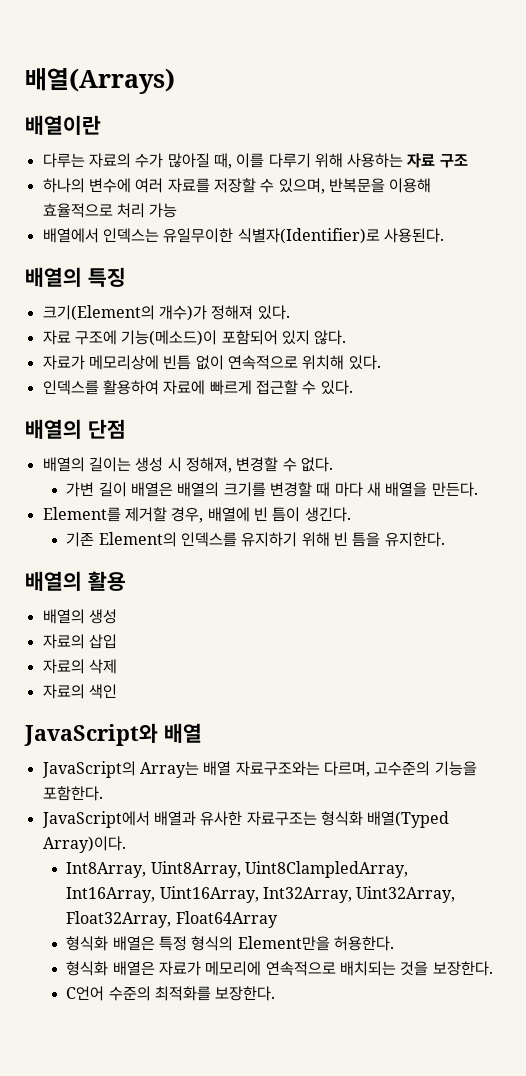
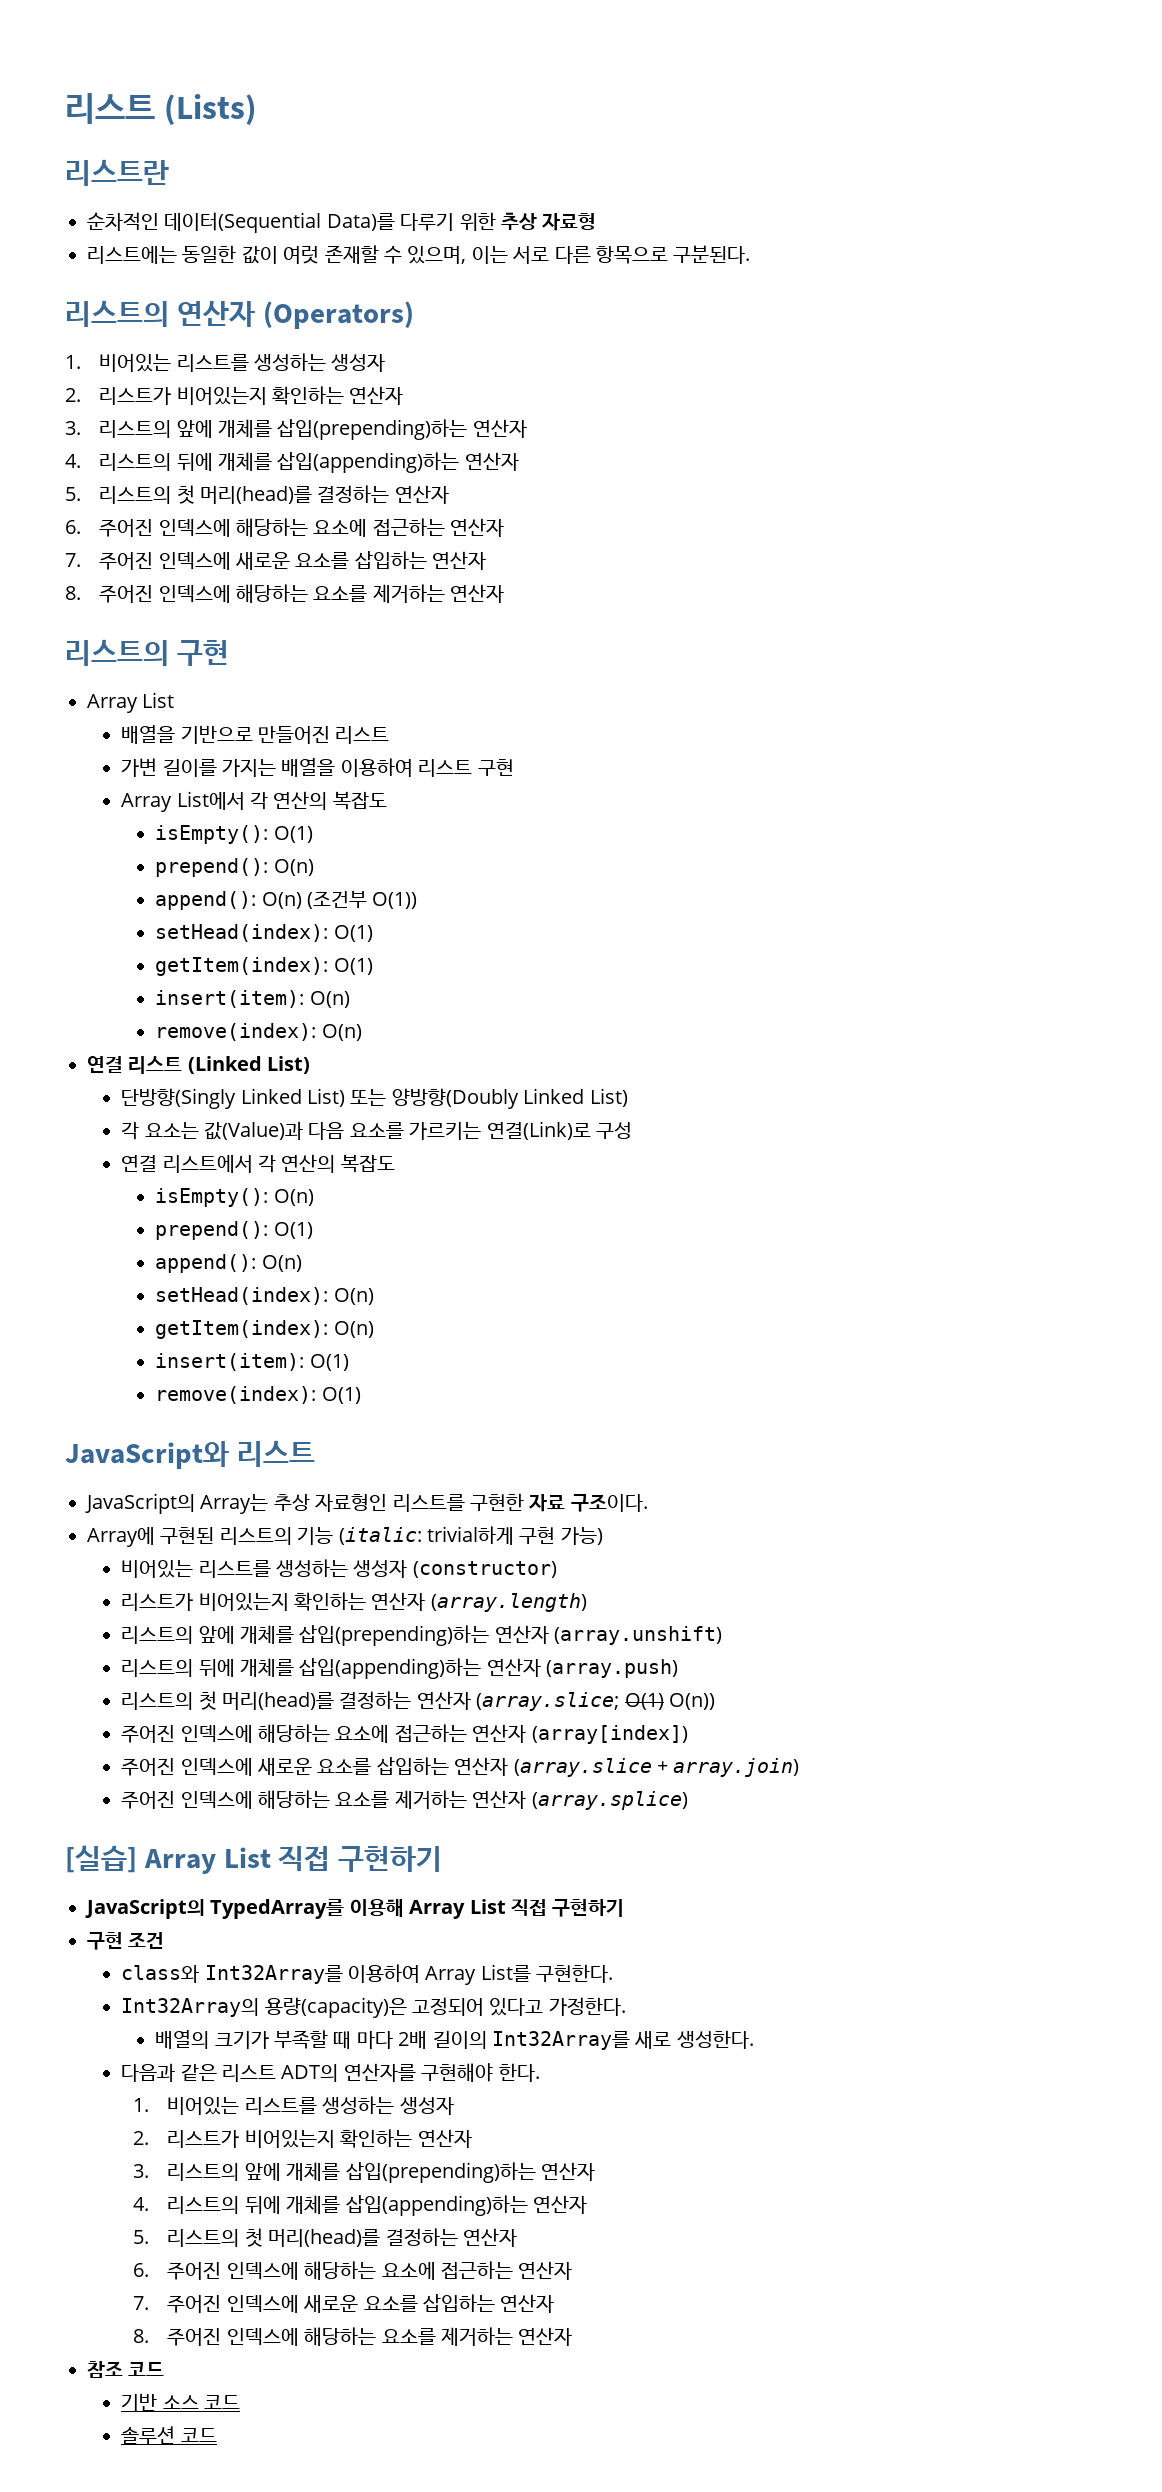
[25,68,175,94] [25,115,101,135] [42,153,468,169] [42,178,432,194] [42,203,178,218] [42,228,444,244] [25,267,126,287] [42,305,290,321] [42,330,347,346] [42,355,381,370] [42,380,353,395] [25,419,126,439] [42,457,333,473] [66,482,478,497] [42,507,351,523] [66,532,445,547] [25,571,126,591] [42,609,117,624] [42,634,117,649] [42,659,117,674] [42,684,117,699] 배열(Arrays) // 배열이란 // 다루는 자료의 수가 많아질 때, 이를 다루기 위해 사용하는 자료 구조 // 하나의 변수에 여러 자료를 저장할 수 있으며, 반복문을 이용해 효율적으로 처리 가능 // 배열에서 인덱스는 유일무이한 식별자(Identifier)로 사용된다. // 배열의 특징 // 크기(Element의 개수)가 정해져 있다. // 자료 구조에 기능(메소드)이 포함되어 있지 않다. // 자료가 메모리상에 빈틈 없이 연속적으로 위치해 있다. // 인덱스를 활용하여 자료에 빠르게 접근할 수 있다. // 배열의 단점 // 배열의 길이는 생성 시 정해져, 변경할 수 없다. // 가변 길이 배열은 배열의 크기를 변경할 때 마다 새 배열을 만든다. // Element를 제거할 경우, 배열에 빈 틈이 생긴다. // 기존 Element의 인덱스를 유지하기 위해 빈 틈을 유지한다. // 배열의 활용 // 배열의 생성 // 자료의 삽입 // 자료의 삭제 // 자료의 색인 -> [65,93,258,125] [65,159,169,186] [87,212,597,233] [87,245,751,264] [65,300,414,329] [65,353,386,372] [65,386,404,405] [65,419,527,440] [65,452,519,473] [65,485,449,504] [65,518,505,537] [65,551,487,570] [65,584,505,603] [65,639,229,667] [87,692,175,713] [121,725,390,744] [121,758,514,777] [121,791,387,812] [155,825,313,844] [155,858,314,877] [155,891,418,910] [155,924,373,942] [155,957,373,976] [155,990,350,1008] [155,1023,362,1041] [87,1056,311,1074] [121,1088,628,1109] [121,1121,632,1140] [121,1154,395,1173] [155,1188,314,1207] [155,1221,313,1240] [155,1254,302,1273] [155,1287,374,1305] [155,1320,374,1339] [155,1353,349,1371] [155,1386,361,1404] 리스트 (Lists) // 리스트란 // 순차적인 데이터(Sequential Data)를 다루기 위한 추상 자료형 // 리스트에는 동일한 값이 여럿 존재할 수 있으며, 이는 서로 다른 항목으로 구분된다. // 리스트의 연산자 (Operators) // 1. 비어있는 리스트를 생성하는 생성자 // 2. 리스트가 비어있는지 확인하는 연산자 // 3. 리스트의 앞에 개체를 삽입(prepending)하는 연산자 // 4. 리스트의 뒤에 개체를 삽입(appending)하는 연산자 // 5. 리스트의 첫 머리(head)를 결정하는 연산자 // 6. 주어진 인덱스에 해당하는 요소에 접근하는 연산자 // 7. 주어진 인덱스에 새로운 요소를 삽입하는 연산자 // 8. 주어진 인덱스에 해당하는 요소를 제거하는 연산자 // 리스트의 구현 // Array List // 배열을 기반으로 만들어진 리스트 // 가변 길이를 가지는 배열을 이용하여 리스트 구현 // Array List에서 각 연산의 복잡도 // isEmpty(): O(1) // prepend(): O(n) // append(): O(n) (조건부 O(1)) // setHead(index): O(1) // getItem(index): O(1) // insert(item): O(n) // remove(index): O(n) // 연결 리스트 (Linked List) // 단방향(Singly Linked List) 또는 양방향(Doubly Linked List) // 각 요소는 값(Value)과 다음 요소를 가르키는 연결(Link)로 구성 // 연결 리스트에서 각 연산의 복잡도 // isEmpty(): O(n) // prepend(): O(1) // append(): O(n) // setHead(index): O(n) // getItem(index): O(n) // insert(item): O(1) // remove(index): O(1)
[164,723,202,743] 배열 -> [236,1440,315,1467] 리스트
[203,761,477,777] [42,786,103,801] [41,811,450,828] [42,836,126,853] [66,861,408,878] [66,886,456,903] [66,911,278,928] [66,936,394,951] [66,961,493,976] [66,986,276,1001] 배열 자료구조와는 다르며, 고수준의 기능을 포함한다. // JavaScript에서 배열과 유사한 자료구조는 형식화 배열(Typed Array)이다. // Int8Array, Uint8Array, Uint8ClampledArray, Int16Array, Uint16Array, Int32Array, Uint32Array, Float32Array, Float64Array // 형식화 배열은 특정 형식의 Element만을 허용한다. // 형식화 배열은 자료가 메모리에 연속적으로 배치되는 것을 보장한다. // C언어 수준의 최적화를 보장한다. -> [273,1493,648,1512] [87,1526,603,1547] [121,1559,557,1578] [121,1592,587,1612] [121,1625,723,1646] [121,1658,679,1679] [121,1691,715,1711] [121,1724,688,1744] [121,1757,800,1777] [121,1790,688,1810] [65,1845,443,1874] [85,1899,625,1919] [87,1932,165,1950] [121,1964,614,1985] [121,1997,626,2018] [155,2030,754,2050] [121,2063,540,2082] [133,2096,454,2115] [133,2129,472,2148] [133,2162,596,2183] [133,2195,588,2216] [133,2228,518,2247] [133,2261,573,2280] [133,2294,555,2313] [133,2327,573,2346] [87,2361,165,2378] [121,2393,240,2412] [121,2426,217,2445] 추상 자료형인 리스트를 구현한 자료 구조이다. // Array에 구현된 리스트의 기능 (italic: trivial하게 구현 가능) // 비어있는 리스트를 생성하는 생성자 (constructor) // 리스트가 비어있는지 확인하는 연산자 (array.length) // 리스트의 앞에 개체를 삽입(prepending)하는 연산자 (array.unshift) // 리스트의 뒤에 개체를 삽입(appending)하는 연산자 (array.push) // 리스트의 첫 머리(head)를 결정하는 연산자 (array.slice; O(1) O(n)) // 주어진 인덱스에 해당하는 요소에 접근하는 연산자 (array[index]) // 주어진 인덱스에 새로운 요소를 삽입하는 연산자 (array.slice + array.join) // 주어진 인덱스에 해당하는 요소를 제거하는 연산자 (array.splice) // [실습] Array List 직접 구현하기 // JavaScript의 TypedArray를 이용해 Array List 직접 구현하기 // 구현 조건 // class와 Int32Array를 이용하여 Array List를 구현한다. // Int32Array의 용량(capacity)은 고정되어 있다고 가정한다. // 배열의 크기가 부족할 때 마다 2배 길이의 Int32Array를 새로 생성한다. // 다음과 같은 리스트 ADT의 연산자를 구현해야 한다. // 1. 비어있는 리스트를 생성하는 생성자 // 2. 리스트가 비어있는지 확인하는 연산자 // 3. 리스트의 앞에 개체를 삽입(prepending)하는 연산자 // 4. 리스트의 뒤에 개체를 삽입(appending)하는 연산자 // 5. 리스트의 첫 머리(head)를 결정하는 연산자 // 6. 주어진 인덱스에 해당하는 요소에 접근하는 연산자 // 7. 주어진 인덱스에 새로운 요소를 삽입하는 연산자 // 8. 주어진 인덱스에 해당하는 요소를 제거하는 연산자 // 참조 코드 // 기반 소스 코드 // 솔루션 코드

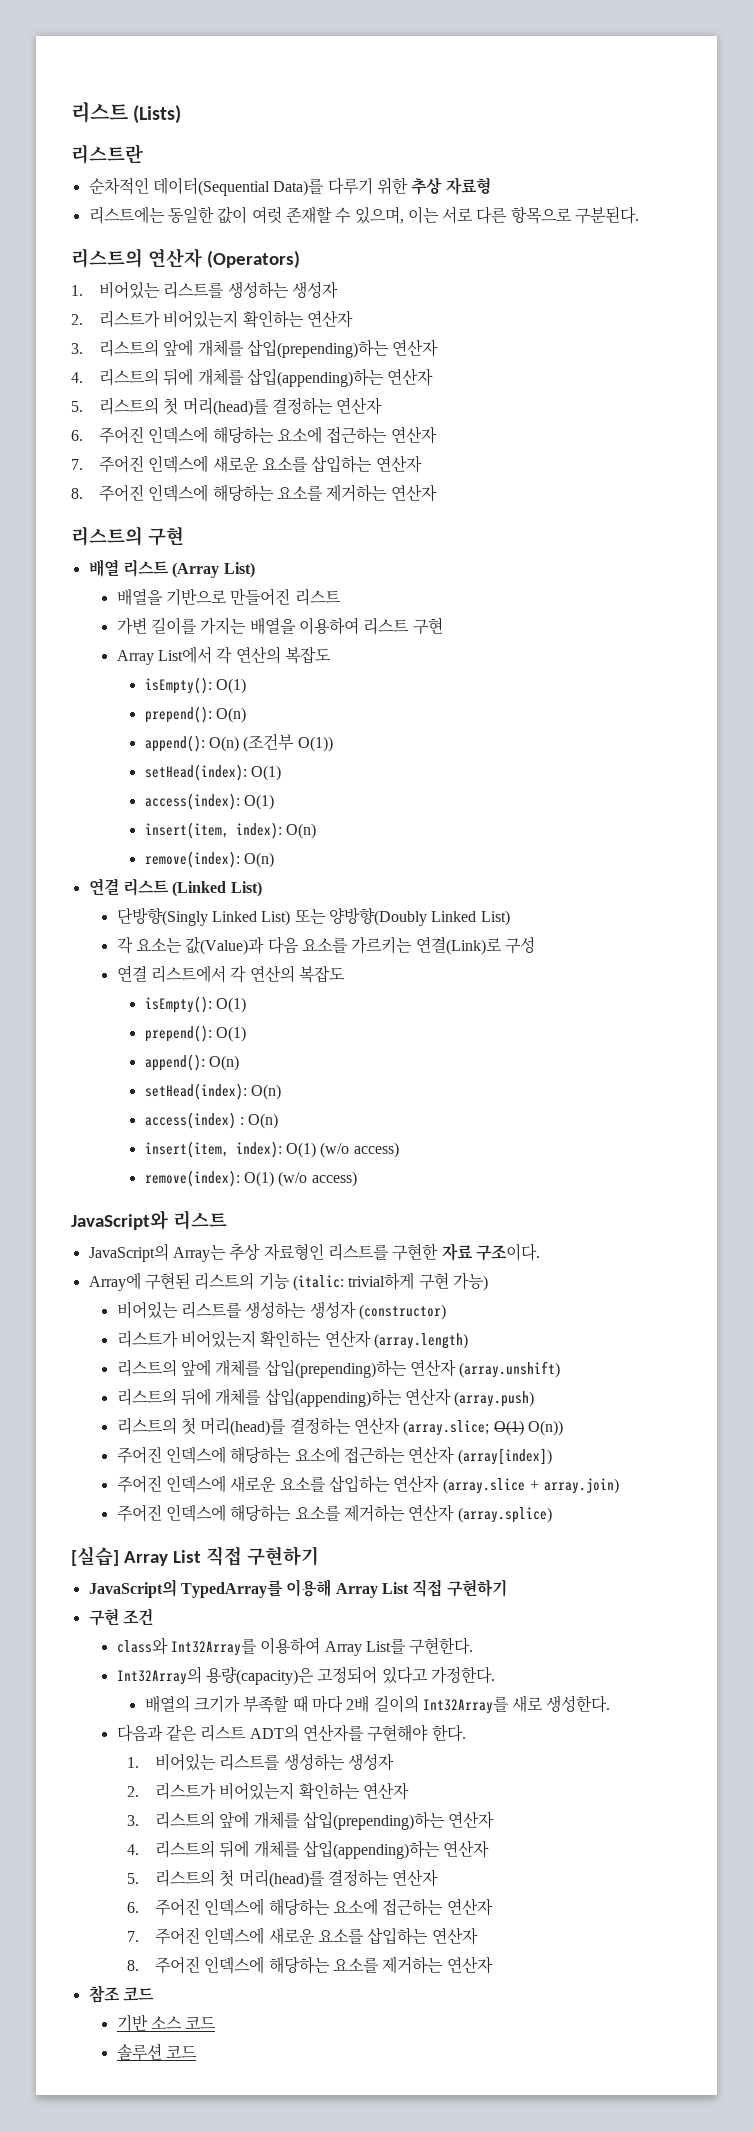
[87,692,175,713] Array List -> [88,559,255,578] 배열 리스트 (Array List)
[155,957,373,976] [155,990,305,1008] getItem(index): O(1) // insert(item): -> [144,793,274,810] [144,822,282,839] access(index): O(1) // insert(item, index):
[273,1189,314,1206] O(n) -> [215,997,246,1013] O(1)
[155,1320,374,1339] [155,1353,349,1371] getItem(index): O(n) // insert(item): O(1) -> [144,1112,279,1129] [144,1141,399,1158] access(index) : O(n) // insert(item, index): O(1) (w/o access)
(361, 1395) none -> [278,1171,357,1187] (w/o access)

